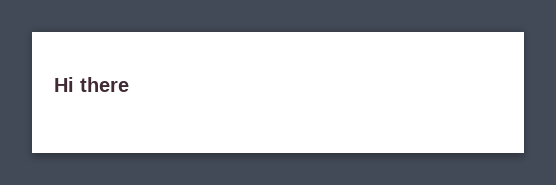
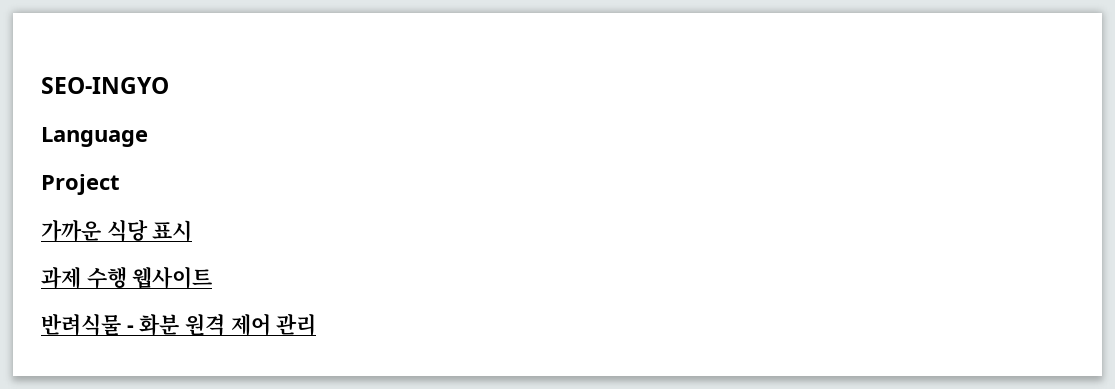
[54,77,129,92] Hi there -> [41,77,169,94] [41,127,148,147] [41,174,120,195] [41,219,193,242] [41,266,213,289] [41,313,317,336] SEO-INGYO // Language // Project // 가까운 식당 표시 // 과제 수행 웹사이트 // 반려식물 - 화분 원격 제어 관리

